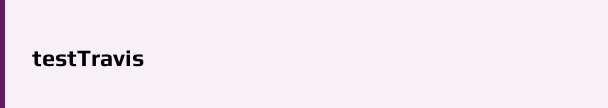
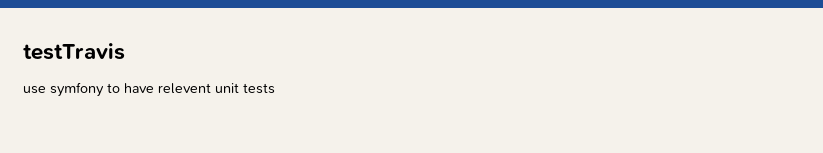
(144, 58) none -> [23,82,275,97] // use symfony to have relevent unit tests

